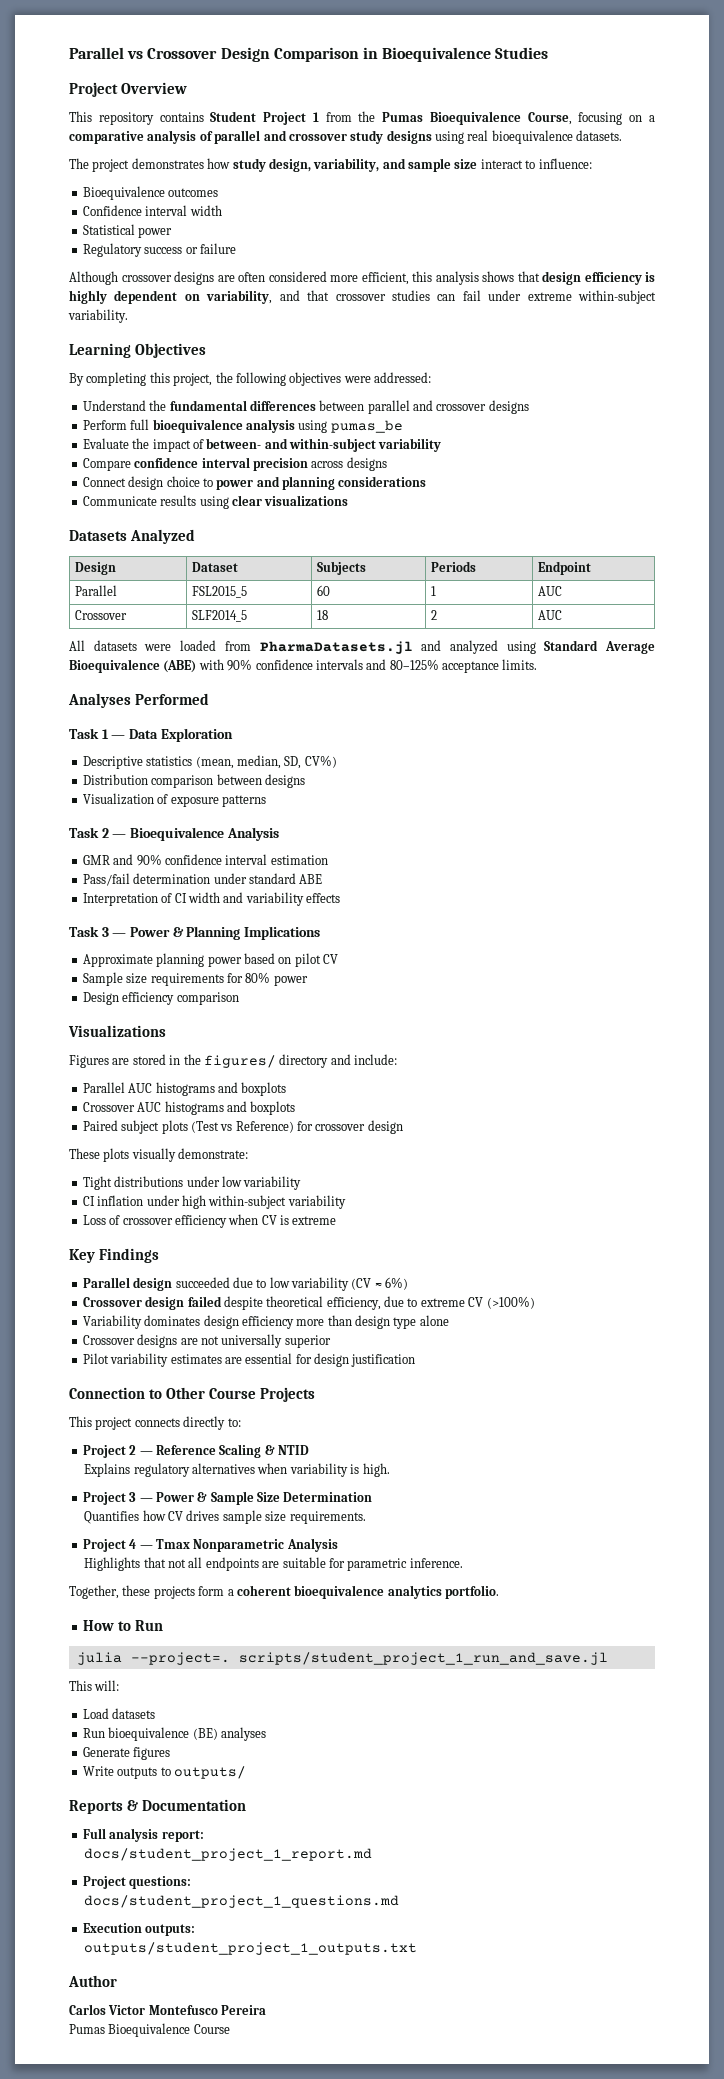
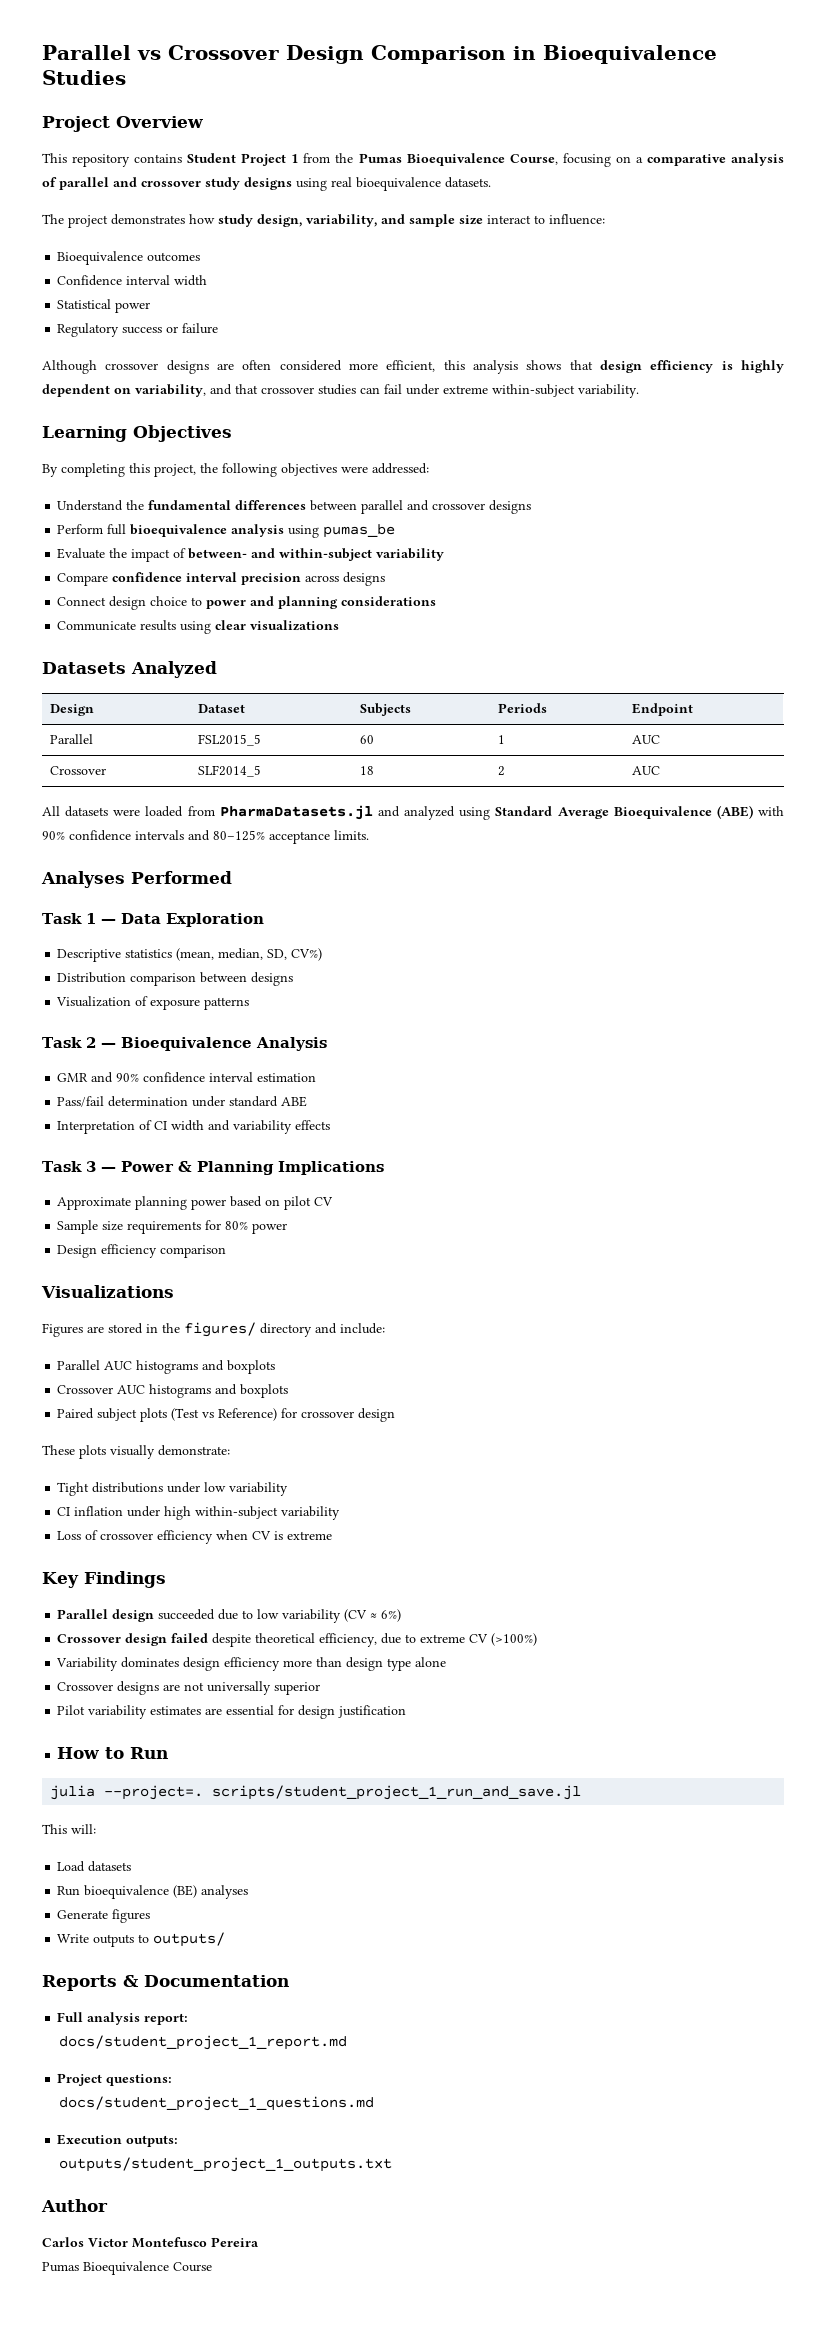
[69,1387,315,1402] [69,1416,241,1430] [82,1444,309,1458] [84,1463,390,1477] [82,1491,373,1505] [84,1510,366,1524] [82,1538,338,1552] [84,1557,463,1571] [69,1585,499,1599] // Connection to Other Course Projects // This project connects directly to: // Project 2 — Reference Scaling & NTID // Explains regulatory alternatives when variability is high. // Project 3 — Power & Sample Size Determination // Quantifies how CV drives sample size requirements. // Project 4 — Tmax Nonparametric Analysis // Highlights that not all endpoints are suitable for parametric inference. // Together, these projects form a coherent bioequivalence analytics portfolio. -> (407, 1711) none

